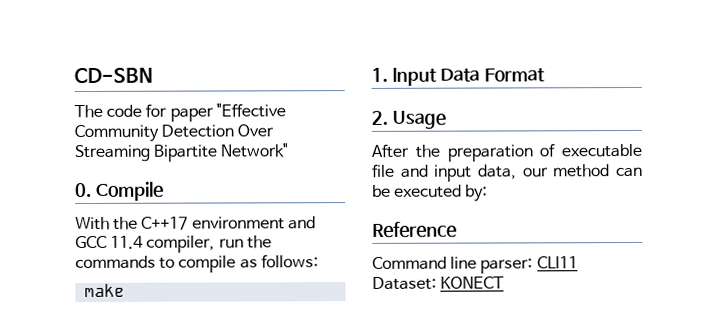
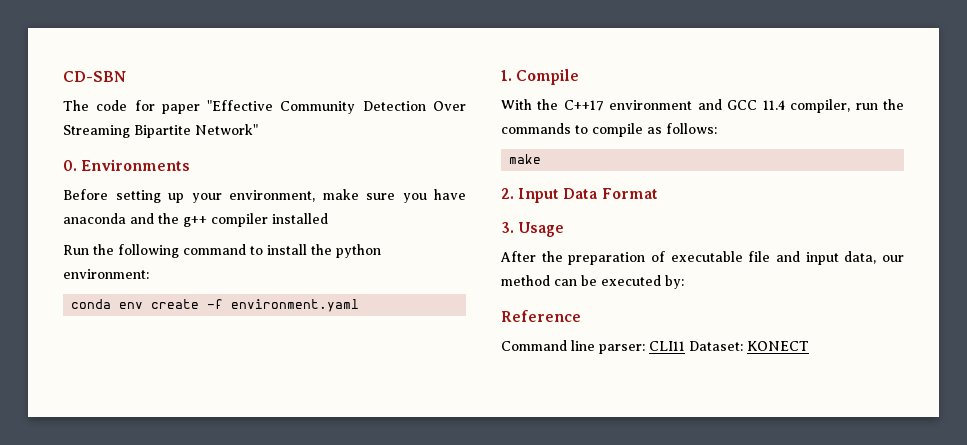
(92, 190) none -> [81,159,191,171] [63,189,466,203] [63,213,328,227] [63,244,381,258] [63,269,149,279] [71,299,360,312] [501,70,512,81] Environments // Before setting up your environment, make sure you have anaconda and the g++ compiler installed // Run the following command to install the python environment: // conda env create -f environment.yaml // 1.
[371,67,388,82] 1. -> [501,188,514,199] 2.
[371,110,388,125] 2. -> [501,222,514,233] 3.

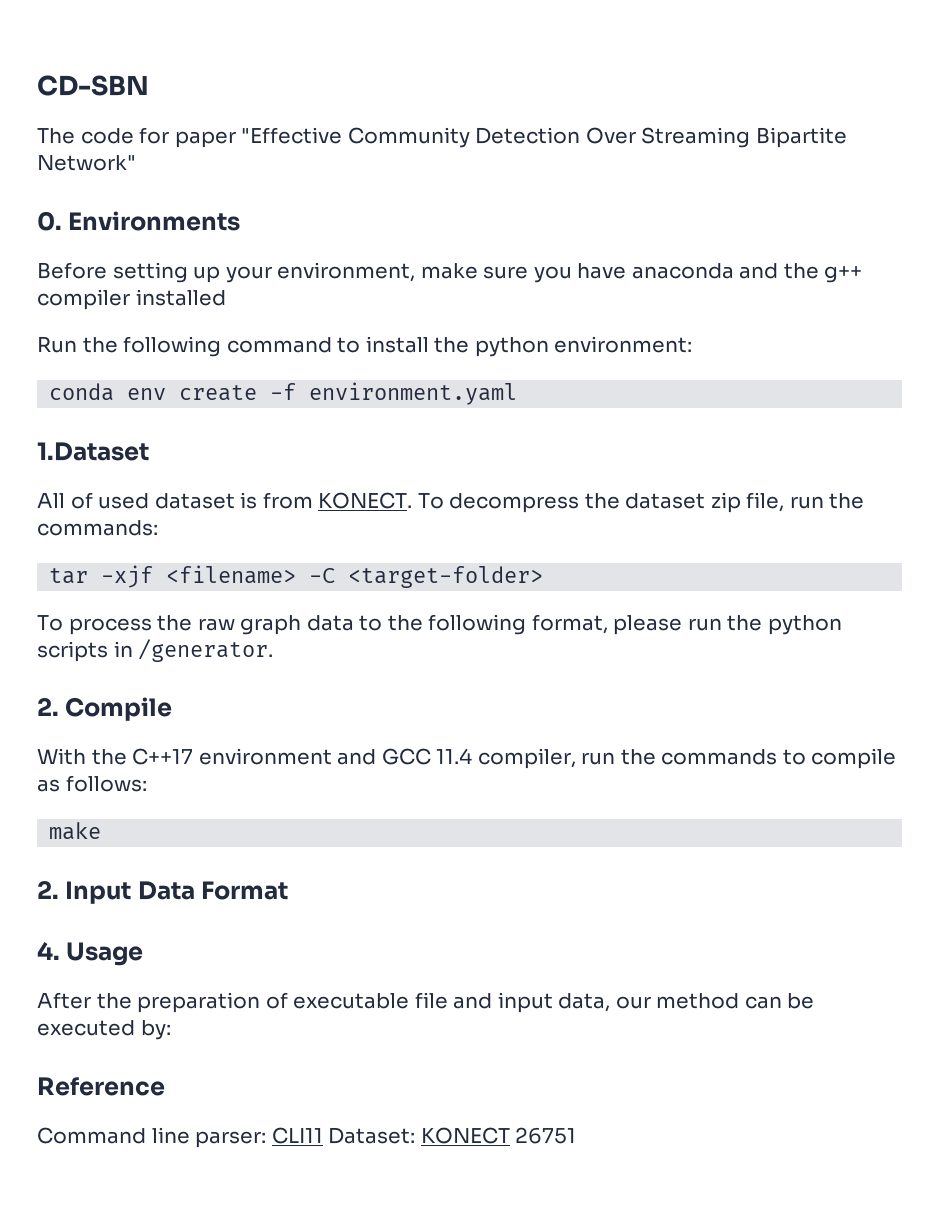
[501,70,512,81] 1. -> [37,442,149,461] [37,492,865,513] [37,520,158,536] [49,565,544,588] [37,614,842,635] [37,639,274,662] [37,697,59,716] 1.Dataset // All of used dataset is from KONECT. To decompress the dataset zip file, run the commands: // tar -xjf <filename> -C <target-folder> // To process the raw graph data to the following format, please run the python scripts in /generator. // 2.
[501,222,514,233] 3. -> [37,941,60,960] 4.
(809, 346) none -> [515,1127,577,1144] 26751

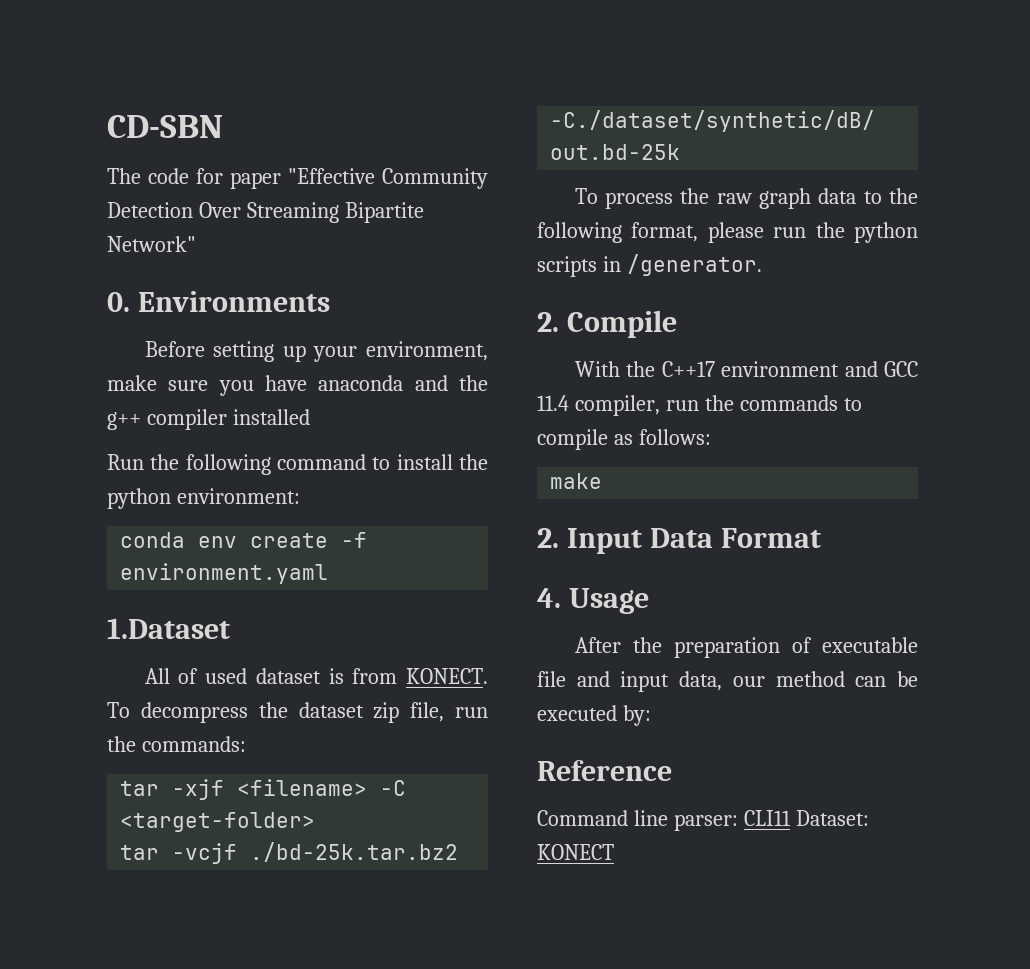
(544, 577) none -> [120,842,459,864] [550,110,876,132] [550,144,681,160] // tar -vcjf ./bd-25k.tar.bz2 -C./dataset/synthetic/dB/ out.bd-25k
[515,1127,577,1144] 26751 -> (614, 852) none

